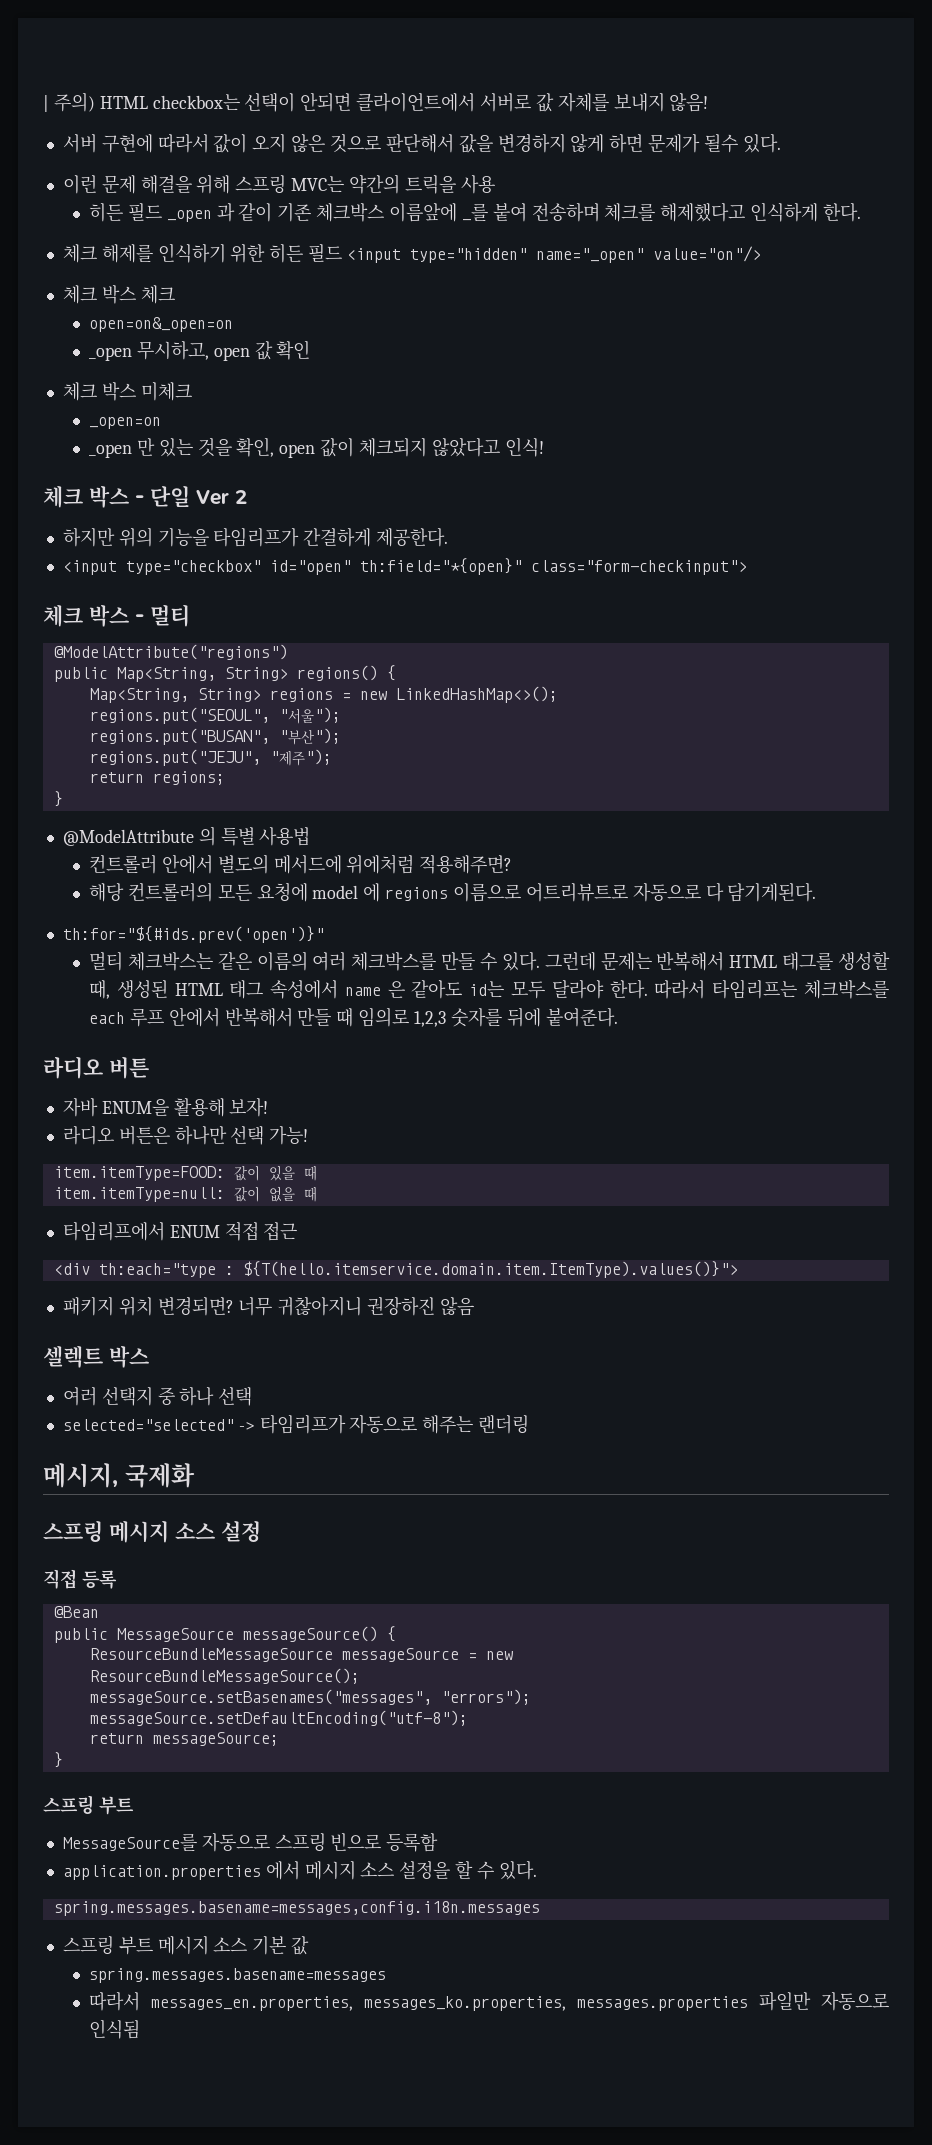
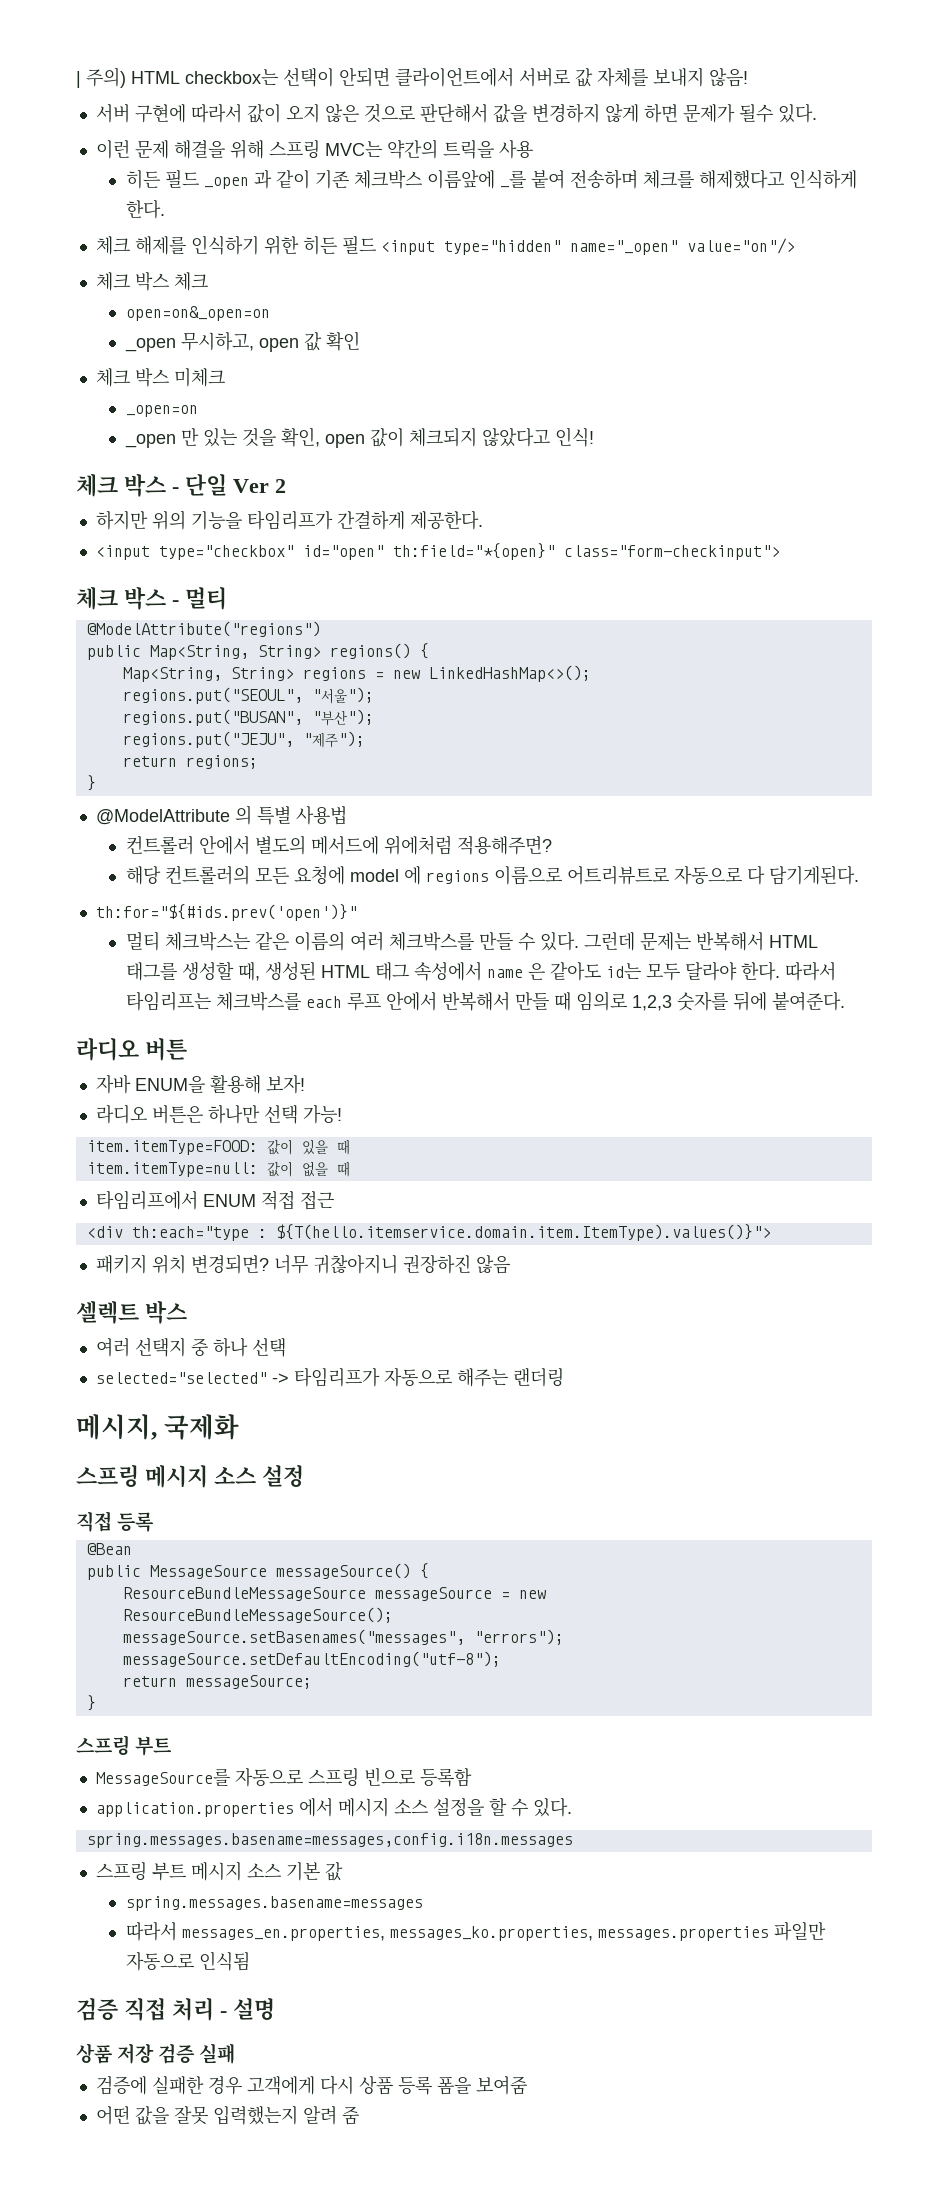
(140, 2029) none -> [76,1997,275,2021] [76,2043,236,2064] [95,2075,527,2095] [95,2105,359,2125] // 검증 직접 처리 - 설명 // 상품 저장 검증 실패 // 검증에 실패한 경우 고객에게 다시 상품 등록 폼을 보여줌 // 어떤 값을 잘못 입력했는지 알려 줌

